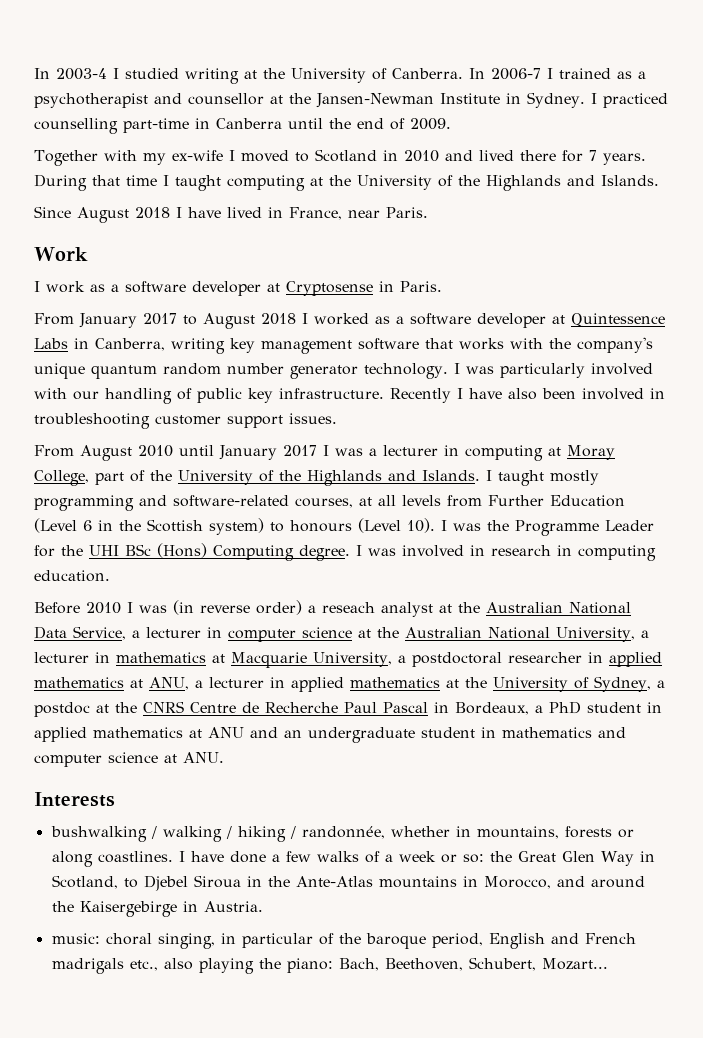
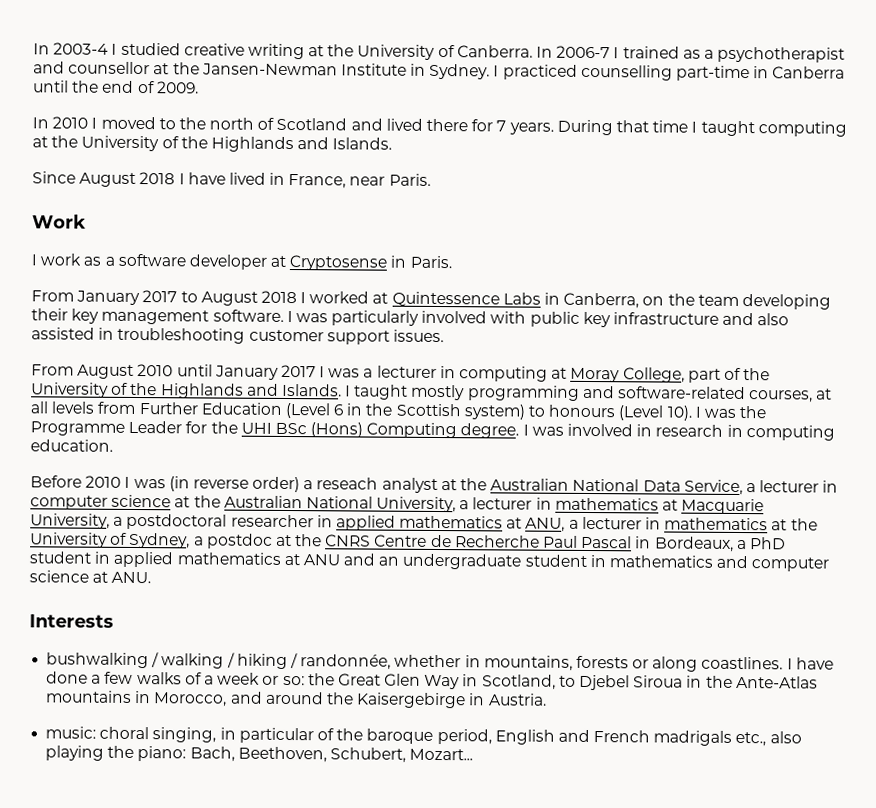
(179, 73) none -> [183,43,245,56] creative
[34,149,439,166] Together with my ex-wife I moved to Scotland in 2010 -> [32,116,348,131] In 2010 I moved to the north of Scotland
[375,313,546,328] as a software developer -> (370, 297) none
[171,337,653,354] [34,363,448,379] writing key management software that works with the company's unique quantum random number generator technology. -> [642,293,831,310] [31,308,284,325] on the team developing their key management software.
[73,388,644,404] our handling of public key infrastructure. Recently I have also been involved -> [529,311,790,328] [31,327,95,340] public key infrastructure and also assisted
[291,677,344,692] applied -> (662, 523) none

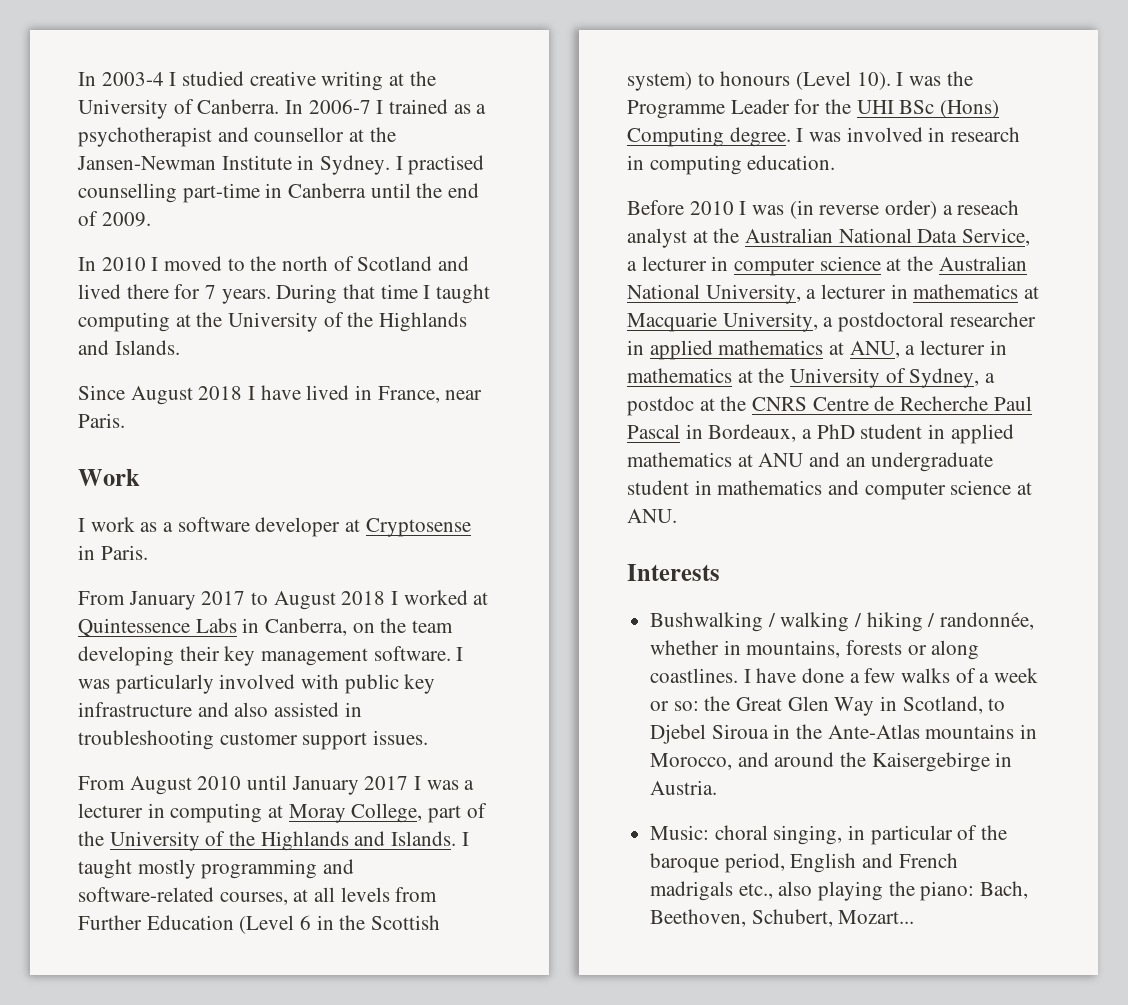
[502,64,578,80] practiced -> [408,155,485,175] practised
[46,652,150,669] bushwalking -> [650,612,764,632] Bushwalking
[45,726,97,739] music: -> [650,825,710,840] Music:

